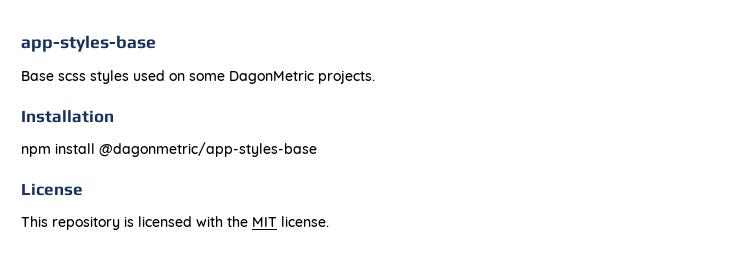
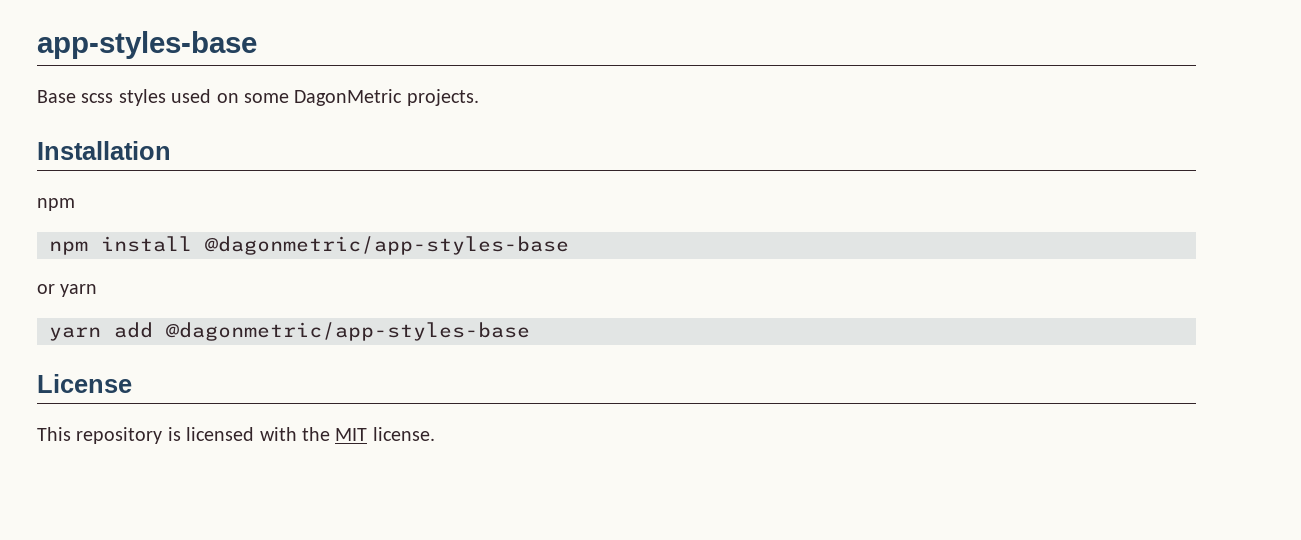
(51, 151) none -> [49,241,88,255] // npm
(317, 149) none -> [37,284,98,297] [49,322,530,341] // or yarn // yarn add @dagonmetric/app-styles-base

